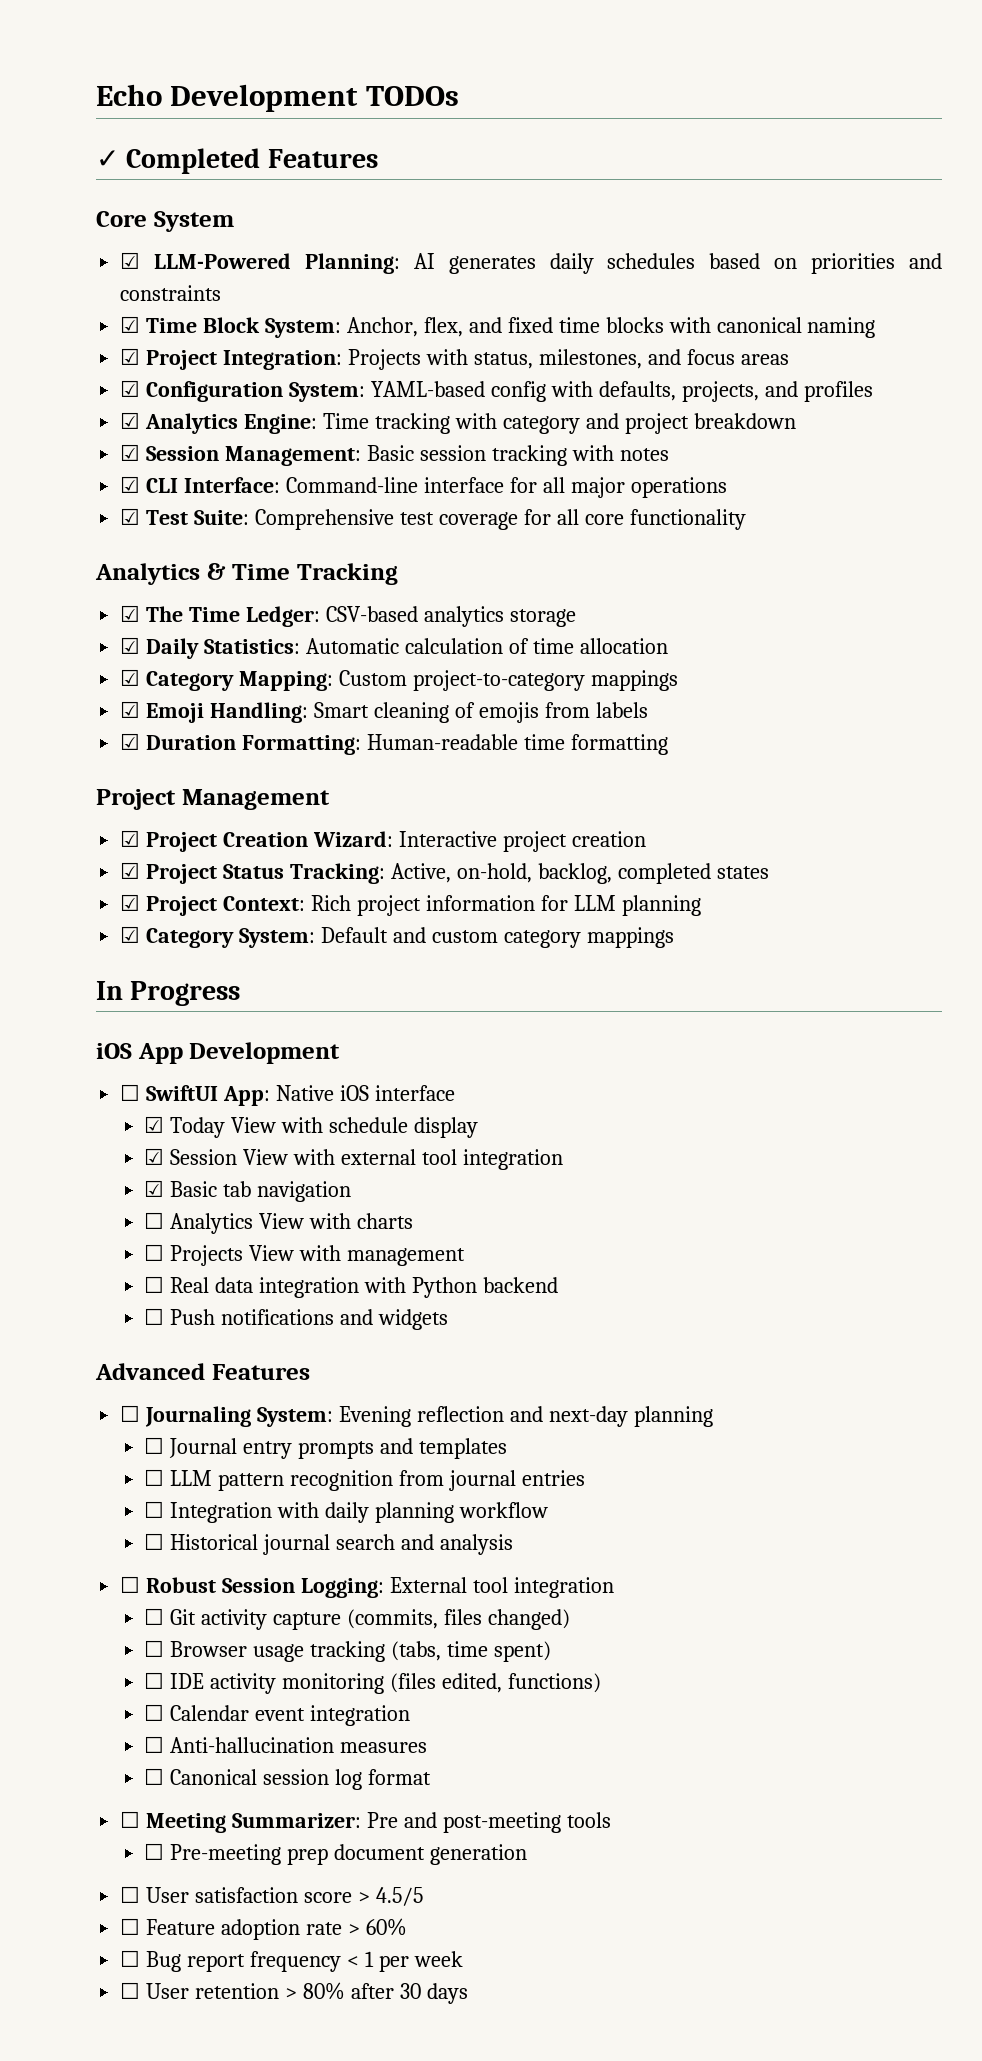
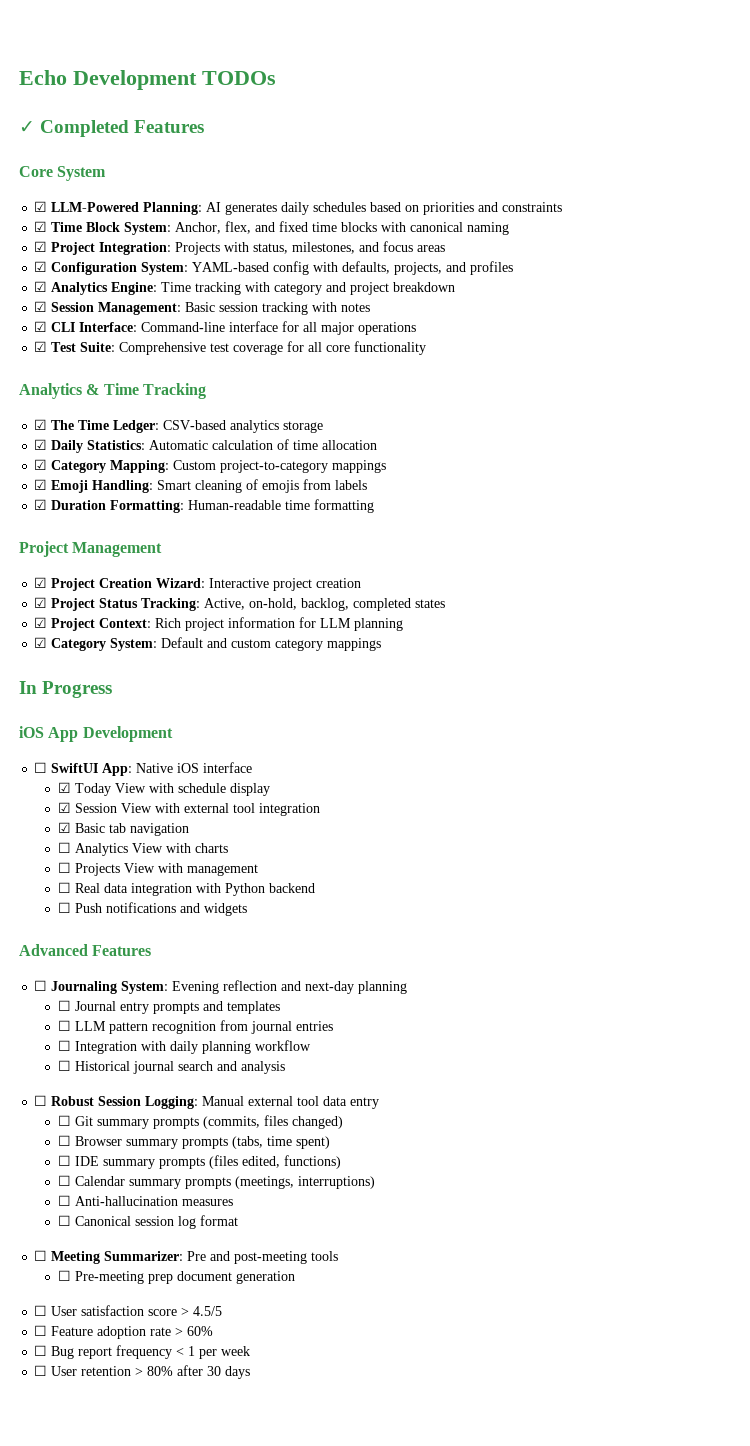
[389,1577,614,1598] External tool integration -> [202,1096,380,1109] Manual external tool data entry
[201,1609,342,1630] activity capture -> [96,1117,199,1129] summary prompts
[253,1641,386,1662] usage tracking -> [125,1137,228,1149] summary prompts
[210,1673,385,1694] activity monitoring -> [102,1157,205,1169] summary prompts
[255,1705,411,1726] event integration -> [128,1176,375,1189] summary prompts (meetings, interruptions)

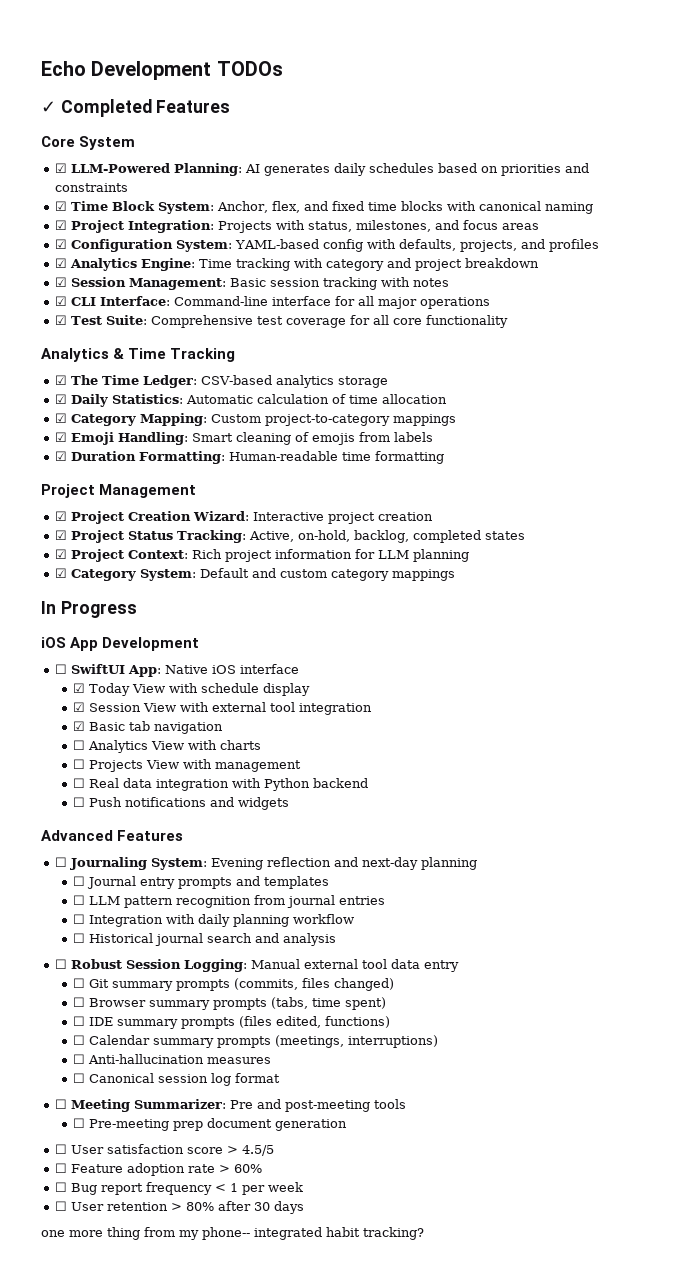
(251, 1372) none -> [41,1227,424,1240] // one more thing from my phone-- integrated habit tracking?

